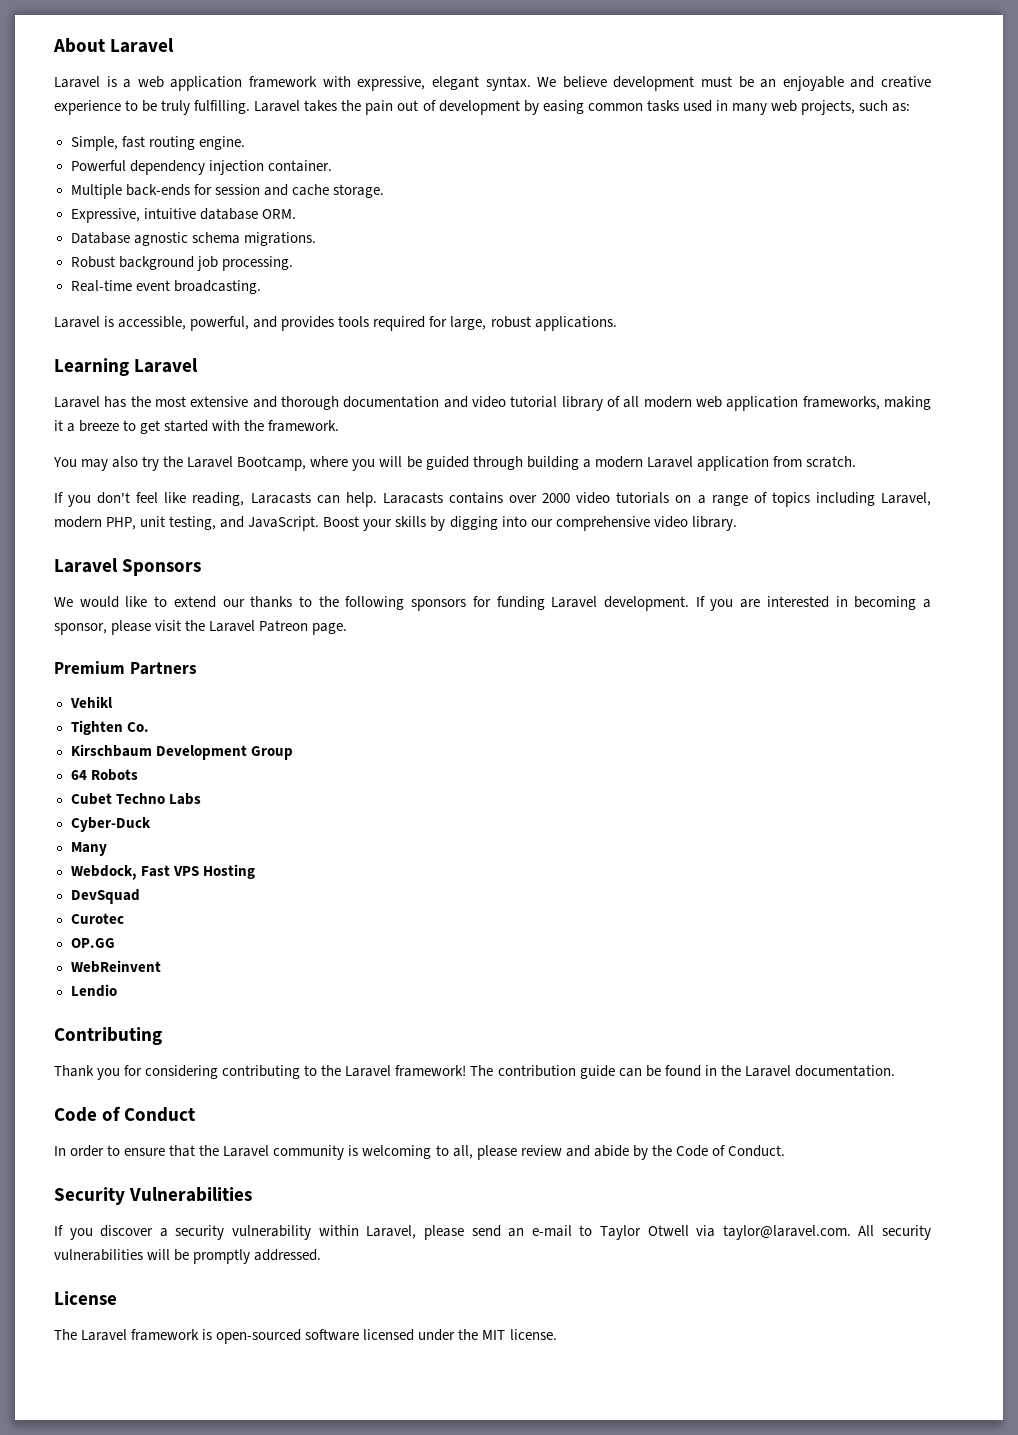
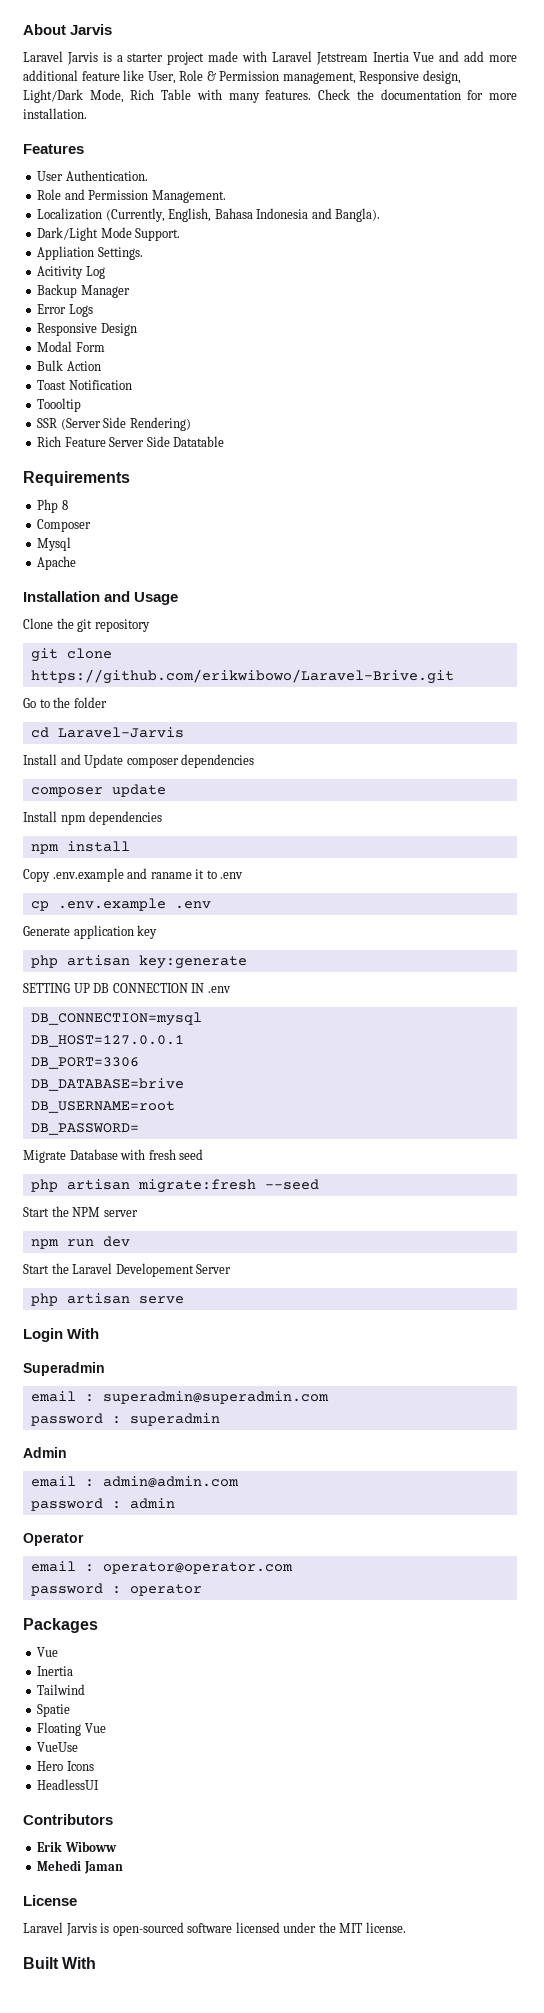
[110,38,175,53] [54,76,100,88] Laravel // Laravel -> [70,24,113,35] [23,51,98,65] Jarvis // Laravel Jarvis
[137,76,931,91] [54,100,911,115] [70,136,245,151] [70,160,332,175] [70,184,384,199] [70,208,296,223] [70,232,316,246] [70,256,293,271] [70,280,261,294] [54,316,617,331] [54,358,199,376] [54,396,932,411] [54,420,340,434] [53,456,856,471] [54,492,931,507] [54,516,737,531] [54,558,202,576] [54,596,931,611] [54,620,348,635] [54,661,197,675] [69,696,113,708] [70,720,149,735] [70,744,293,760] [70,769,138,781] [70,793,201,805] [70,817,151,832] [70,842,107,856] [70,864,255,880] [70,889,140,904] [70,913,124,924] [70,938,115,948] [70,960,161,973] [70,984,117,997] [54,1027,162,1045] [54,1065,895,1080] [54,1106,196,1122] [54,1145,785,1160] [54,1187,253,1205] [54,1225,931,1240] [54,1249,322,1264] [54,1291,117,1305] [54,1329,200,1341] web application framework with expressive, elegant syntax. We believe development must be an enjoyable and creative experience to be truly fulfilling. Laravel takes the pain out of development by easing common tasks used in many web projects, such as: // Simple, fast routing engine. // Powerful dependency injection container. // Multiple back-ends for session and cache storage. // Expressive, intuitive database ORM. // Database agnostic schema migrations. // Robust background job processing. // Real-time event broadcasting. // Laravel is accessible, powerful, and provides tools required for large, robust applications. // Learning Laravel // Laravel has the most extensive and thorough documentation and video tutorial library of all modern web application frameworks, making it a breeze to get started with the framework. // You may also try the Laravel Bootcamp, where you will be guided through building a modern Laravel application from scratch. // If you don't feel like reading, Laracasts can help. Laracasts contains over 2000 video tutorials on a range of topics including Laravel, modern PHP, unit testing, and JavaScript. Boost your skills by digging into our comprehensive video library. // Laravel Sponsors // We would like to extend our thanks to the following sponsors for funding Laravel development. If you are interested in becoming a sponsor, please visit the Laravel Patreon page. // Premium Partners // Vehikl // Tighten Co. // Kirschbaum Development Group // 64 Robots // Cubet Techno Labs // Cyber-Duck // Many // Webdock, Fast VPS Hosting // DevSquad // Curotec // OP.GG // WebReinvent // Lendio // Contributing // Thank you for considering contributing to the Laravel framework! The contribution guide can be found in the Laravel documentation. // Code of Conduct // In order to ensure that the Laravel community is welcoming to all, please review and abide by the Code of Conduct. // Security Vulnerabilities // If you discover a security vulnerability within Laravel, please send an e-mail to Taylor Otwell via taylor@laravel.com. All security vulnerabilities will be promptly addressed. // License // The Laravel framework -> [127,51,517,65] [23,70,461,84] [23,89,517,103] [23,108,87,119] [23,144,84,154] [37,170,148,181] [37,189,226,203] [37,208,381,222] [37,227,181,241] [37,246,143,260] [37,266,105,279] [37,284,130,298] [37,304,93,317] [37,323,137,336] [37,341,105,352] [37,360,101,371] [37,380,132,390] [37,398,82,412] [37,417,191,431] [37,436,225,447] [23,471,130,486] [37,499,68,513] [37,519,92,532] [37,537,72,551] [37,556,77,570] [23,591,179,605] [23,618,150,632] [30,648,112,662] [30,669,454,684] [23,697,107,708] [30,727,184,738] [23,754,255,768] [30,784,166,797] [23,811,163,825] [30,841,130,854] [23,868,244,882] [30,898,211,911] [23,925,158,939] [30,955,247,969] [23,983,231,993] [30,1012,202,1026] [30,1035,184,1047] [30,1057,139,1069] [30,1078,184,1091] [30,1101,175,1113] [30,1123,139,1135] [23,1149,204,1163] [30,1179,319,1193] [23,1206,138,1217] [30,1236,130,1249] [23,1263,232,1277] [30,1293,184,1306] [23,1328,100,1342] [23,1362,105,1376] [30,1391,329,1404] [30,1413,220,1426] [23,1447,67,1458] [30,1476,239,1488] [30,1498,175,1511] [23,1533,84,1546] [30,1561,293,1574] [30,1583,202,1596] [23,1618,98,1633] [37,1647,59,1657] [37,1666,74,1676] [37,1684,86,1695] [37,1704,71,1717] [37,1722,106,1736] [37,1742,79,1752] [37,1761,94,1771] [37,1779,100,1790] [23,1814,113,1825] [37,1841,117,1852] [37,1860,123,1874] [23,1895,77,1906] [23,1922,97,1936] starter project made with Laravel Jetstream Inertia Vue and add more additional feature like User, Role & Permission management, Responsive design, Light/Dark Mode, Rich Table with many features. Check the documentation for more installation. // Features // User Authentication. // Role and Permission Management. // Localization (Currently, English, Bahasa Indonesia and Bangla). // Dark/Light Mode Support. // Appliation Settings. // Acitivity Log // Backup Manager // Error Logs // Responsive Design // Modal Form // Bulk Action // Toast Notification // Toooltip // SSR (Server Side Rendering) // Rich Feature Server Side Datatable // Requirements // Php 8 // Composer // Mysql // Apache // Installation and Usage // Clone the git repository // git clone https://github.com/erikwibowo/Laravel-Brive.git // Go to the folder // cd Laravel-Jarvis // Install and Update composer dependencies // composer update // Install npm dependencies // npm install // Copy .env.example and raname it to .env // cp .env.example .env // Generate application key // php artisan key:generate // SETTING UP DB CONNECTION IN .env // DB_CONNECTION=mysql // DB_HOST=127.0.0.1 // DB_PORT=3306 // DB_DATABASE=brive // DB_USERNAME=root // DB_PASSWORD= // Migrate Database with fresh seed // php artisan migrate:fresh --seed // Start the NPM server // npm run dev // Start the Laravel Developement Server // php artisan serve // Login With // Superadmin // email : superadmin@superadmin.com // password : superadmin // Admin // email : admin@admin.com // password : admin // Operator // email : operator@operator.com // password : operator // Packages // Vue // Inertia // Tailwind // Spatie // Floating Vue // VueUse // Hero Icons // HeadlessUI // Contributors // Erik Wiboww // Mehedi Jaman // License // Laravel Jarvis
(557, 1334) none -> [23,1957,97,1969] // Built With

